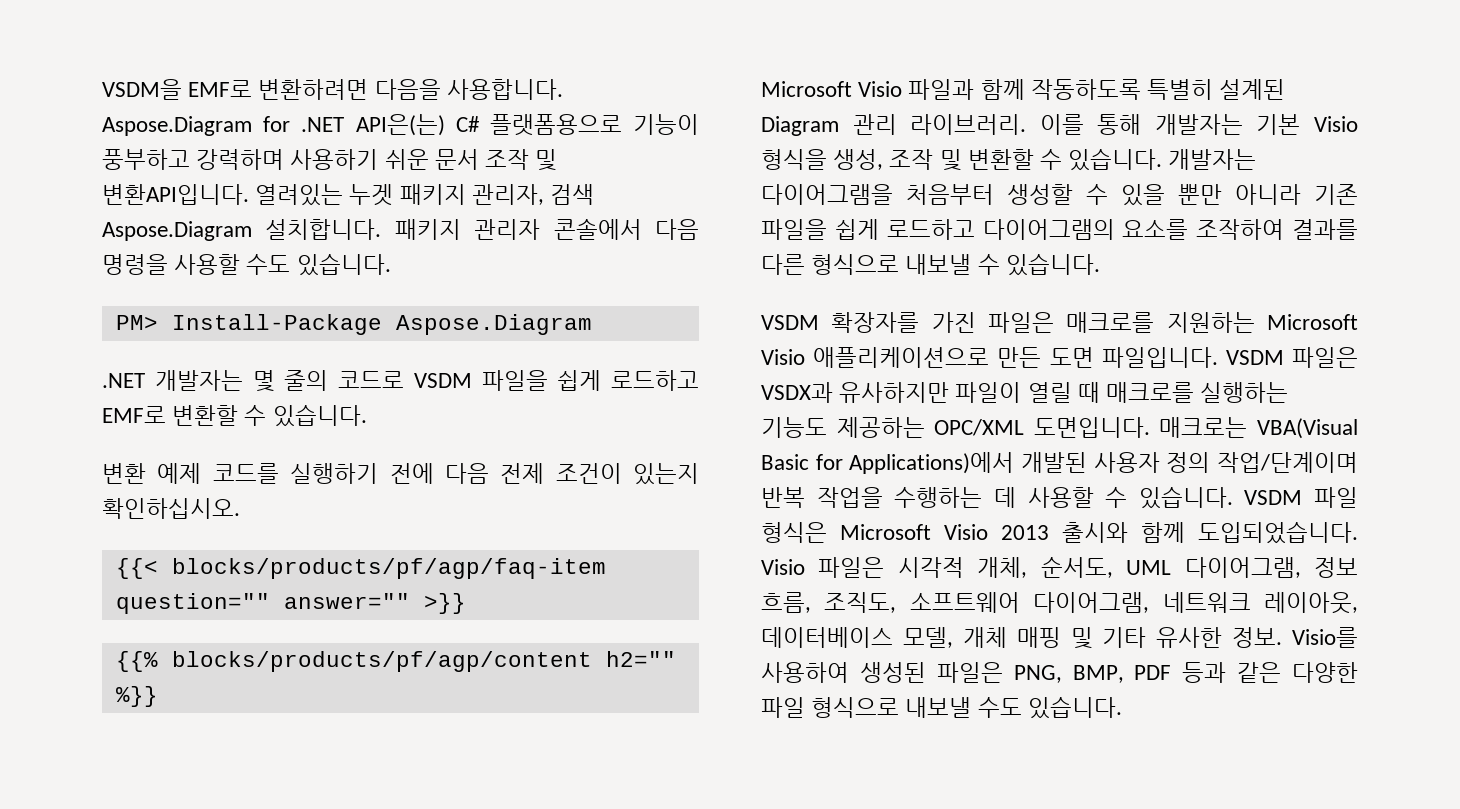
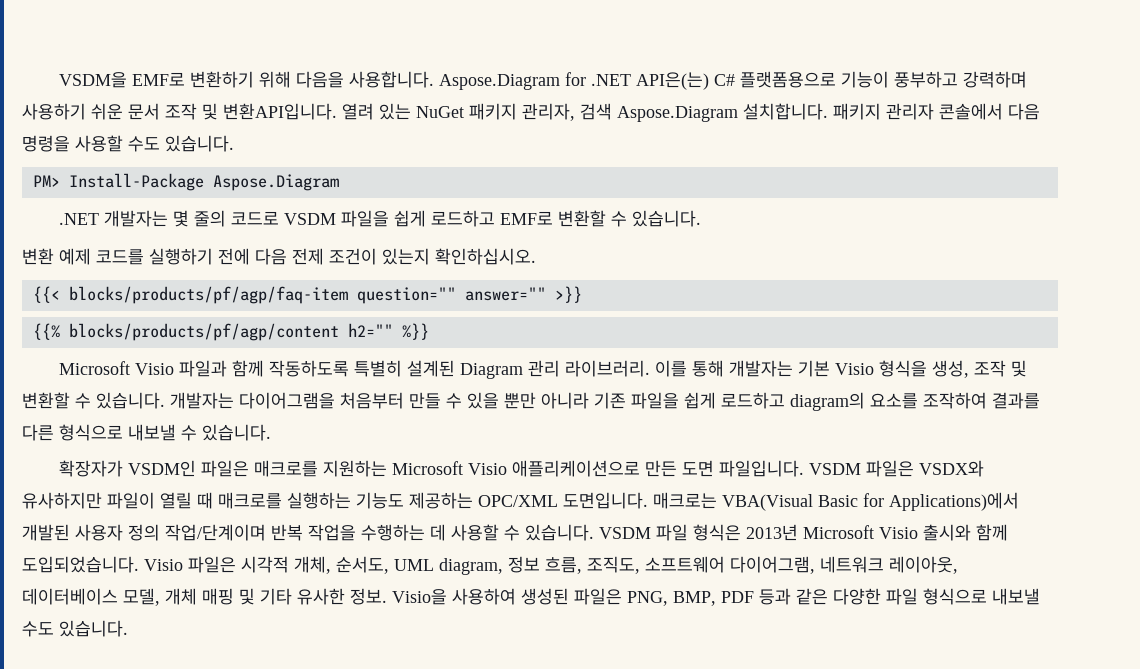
[258,79,369,100] 변환하려면 -> [189,71,291,88] 변환하기 위해
[255,184,394,206] 열려있는 누겟 -> [342,103,464,120] 열려 있는 NuGet
[1007,184,1073,205] 생성할 -> [409,392,441,409] 만들
[982,219,1115,240] 다이어그램의 -> [790,392,865,411] diagram의
[761,312,976,333] VSDM 확장자를 가진 -> [58,460,196,477] 확장자가 VSDM인
[761,382,833,403] VSDX과 -> [918,460,984,477] VSDX와
[840,524,1049,540] Microsoft Visio 2013 -> [746,524,918,541] 2013년 Microsoft Visio
[1184,557,1301,578] 다이어그램, -> [439,558,503,575] diagram,
[1292,627,1358,648] Visio를 -> [392,589,447,605] Visio을

